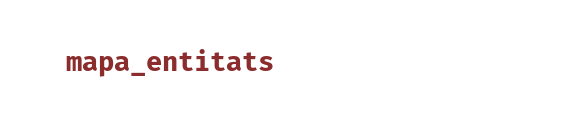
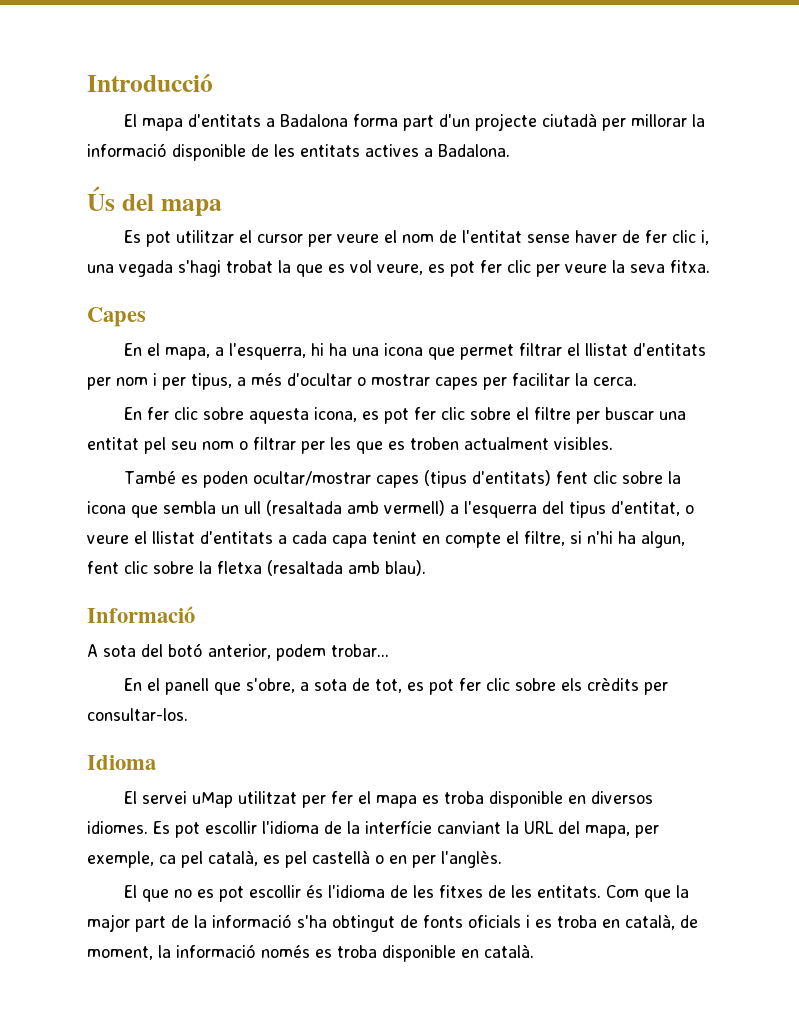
[66,49,274,77] mapa_entitats -> [87,73,213,92] [123,113,705,131] [87,143,510,161] [87,186,222,216] [123,230,709,247] [87,260,710,277] [87,307,146,327] [123,343,706,360] [87,373,637,390] [123,407,686,424] [87,437,613,454] [123,470,681,488] [87,500,694,518] [87,531,685,548] [87,560,426,576] [87,606,195,623] [87,643,389,661] [123,678,668,695] [87,708,188,721] [87,755,156,770] [123,791,653,808] [87,820,659,838] [87,850,502,868] [123,885,689,902] [87,914,698,932] [87,944,534,962] Introducció // El mapa d'entitats a Badalona forma part d'un projecte ciutadà per millorar la informació disponible de les entitats actives a Badalona. // Ús del mapa // Es pot utilitzar el cursor per veure el nom de l'entitat sense haver de fer clic i, una vegada s'hagi trobat la que es vol veure, es pot fer clic per veure la seva fitxa. // Capes // En el mapa, a l'esquerra, hi ha una icona que permet filtrar el llistat d'entitats per nom i per tipus, a més d'ocultar o mostrar capes per facilitar la cerca. // En fer clic sobre aquesta icona, es pot fer clic sobre el filtre per buscar una entitat pel seu nom o filtrar per les que es troben actualment visibles. // També es poden ocultar/mostrar capes (tipus d'entitats) fent clic sobre la icona que sembla un ull (resaltada amb vermell) a l'esquerra del tipus d'entitat, o veure el llistat d'entitats a cada capa tenint en compte el filtre, si n'hi ha algun, fent clic sobre la fletxa (resaltada amb blau). // Informació // A sota del botó anterior, podem trobar... // En el panell que s'obre, a sota de tot, es pot fer clic sobre els crèdits per consultar-los. // Idioma // El servei uMap utilitzat per fer el mapa es troba disponible en diversos idiomes. Es pot escollir l'idioma de la interfície canviant la URL del mapa, per exemple, ca pel català, es pel castellà o en per l'anglès. // El que no es pot escollir és l'idioma de les fitxes de les entitats. Com que la major part de la informació s'ha obtingut de fonts oficials i es troba en català, de moment, la informació només es troba disponible en català.

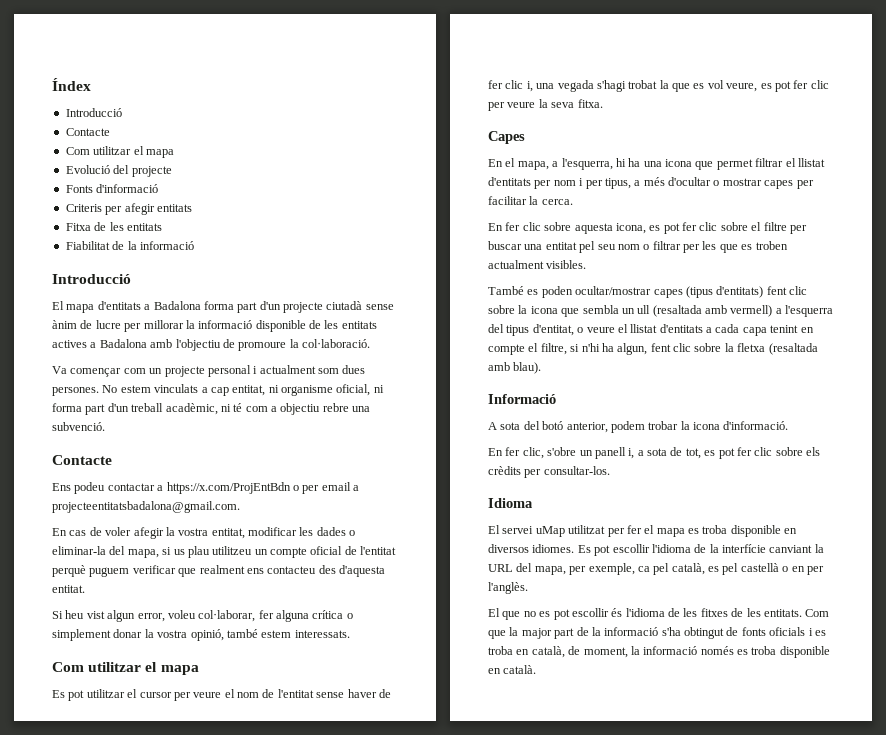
(87, 82) none -> [52,78,91,91] [65,108,122,117] [65,128,110,136] [65,146,174,158] [65,165,172,177] [65,184,159,193] [65,203,192,215] [65,222,162,231] [65,241,194,250] Índex // Introducció // Contacte // Com utilitzar el mapa // Evolució del projecte // Fonts d'informació // Criteris per afegir entitats // Fitxa de les entitats // Fiabilitat de la informació //
(597, 120) none -> [365,304,394,310] [52,320,121,329] sense ànim de lucre
[438,144,510,157] [87,186,154,211] Badalona. // Ús del -> [99,339,370,351] [52,365,366,377] [52,384,384,396] [52,403,371,415] [52,422,105,431] [52,455,112,465] [52,482,359,494] [52,501,240,513] [52,527,356,539] [52,546,397,558] [52,565,385,577] [52,585,85,593] [52,610,353,622] [52,629,350,641] [52,662,158,672] Badalona amb l'objectiu de promoure la col·laboració. // Va començar com un projecte personal i actualment som dues persones. No estem vinculats a cap entitat, ni organisme oficial, ni forma part d'un treball acadèmic, ni té com a objectiu rebre una subvenció. // Contacte // Ens podeu contactar a https://x.com/ProjEntBdn o per email a projecteentitatsbadalona@gmail.com. // En cas de voler afegir la vostra entitat, modificar les dades o eliminar-la del mapa, si us plau utilitzeu un compte oficial de l'entitat perquè puguem verificar que realment ens contacteu des d'aquesta entitat. // Si heu vist algun error, voleu col·laborar, fer alguna crítica o simplement donar la vostra opinió, també estem interessats. // Com utilitzar el
[331,644,389,657] [123,678,295,695] trobar... // En el panell que s'obre, -> [648,421,789,430] [488,447,635,459] trobar la icona d'informació. // En fer clic, s'obre un panell i,

